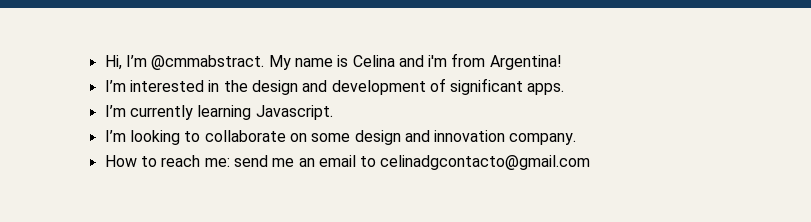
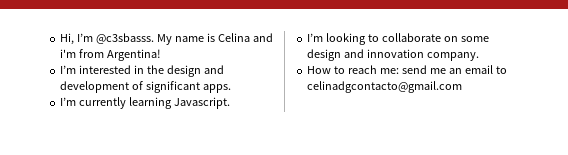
[151,55,265,70] @cmmabstract. -> [96,33,155,44] @c3sbasss.

